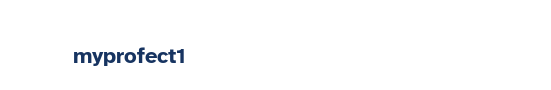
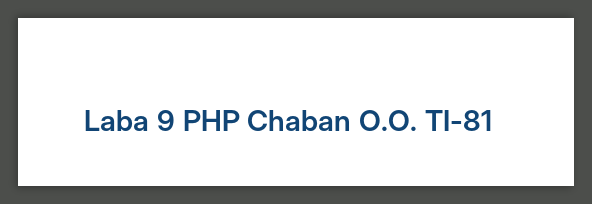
[73,47,186,66] myprofect1 -> [84,110,493,131] Laba 9 PHP Chaban O.O. TI-81

